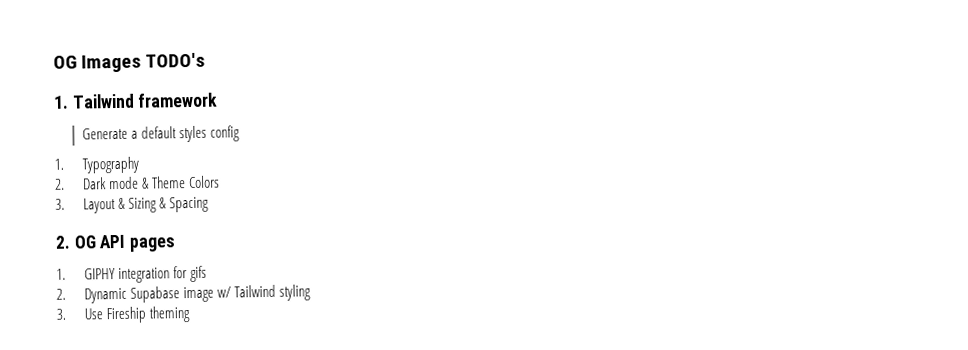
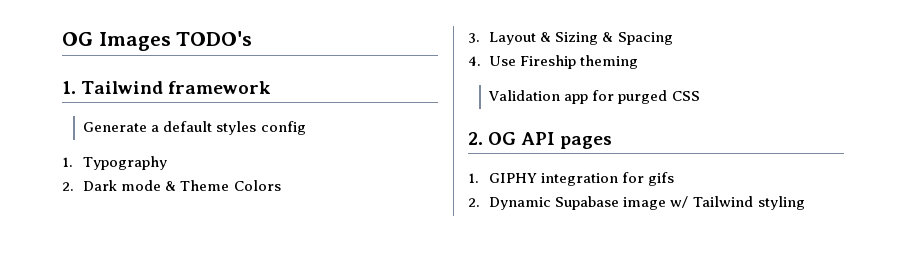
(210, 204) none -> [468,55,639,69] [488,90,700,104] // 4. Use Fireship theming // Validation app for purged CSS
[56,306,191,324] // 3. Use Fireship theming -> (805, 203) none

